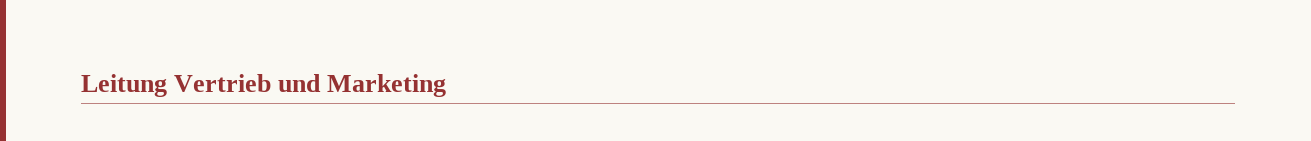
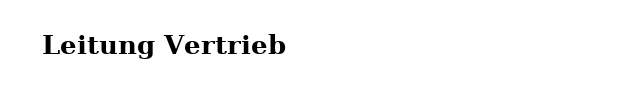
[278,74,447,97] und Marketing -> (286, 44) none

